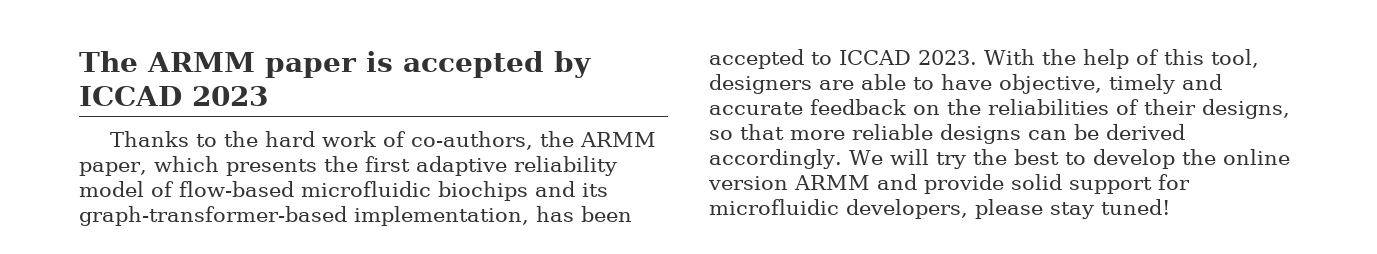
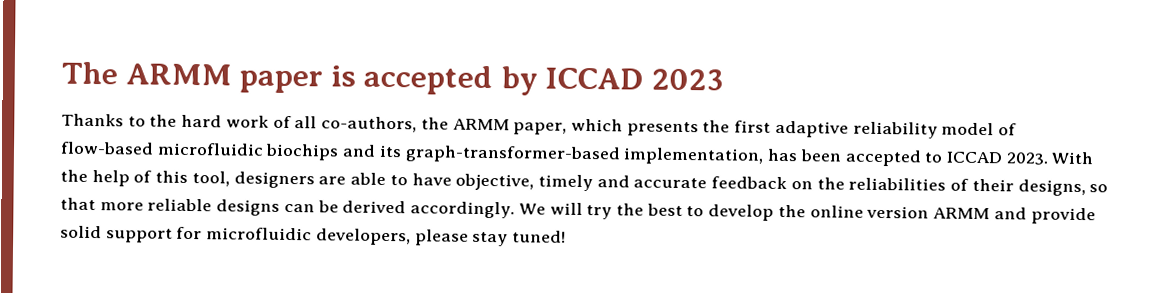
(406, 139) none -> [294,116,318,129] all

